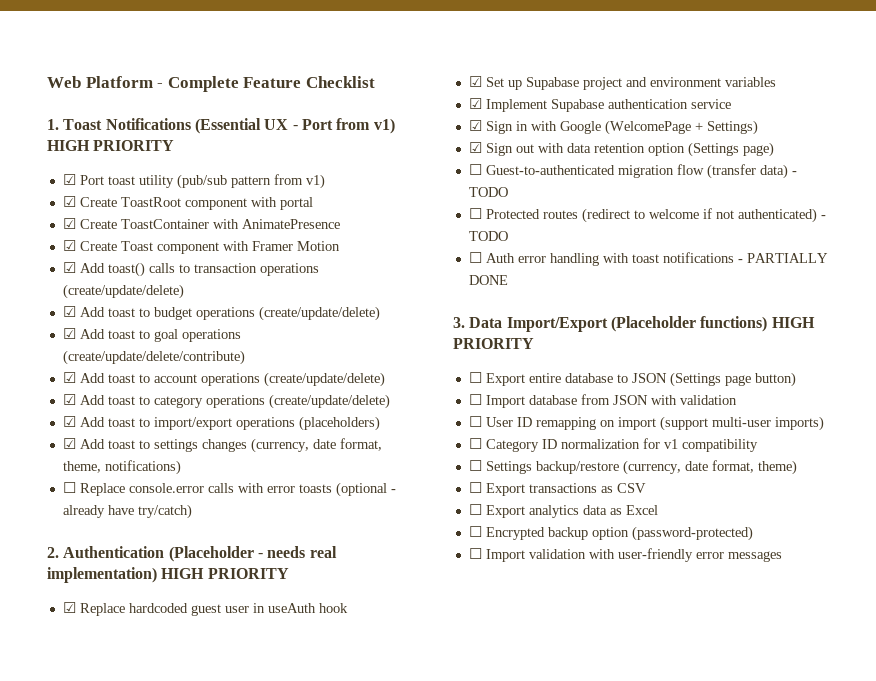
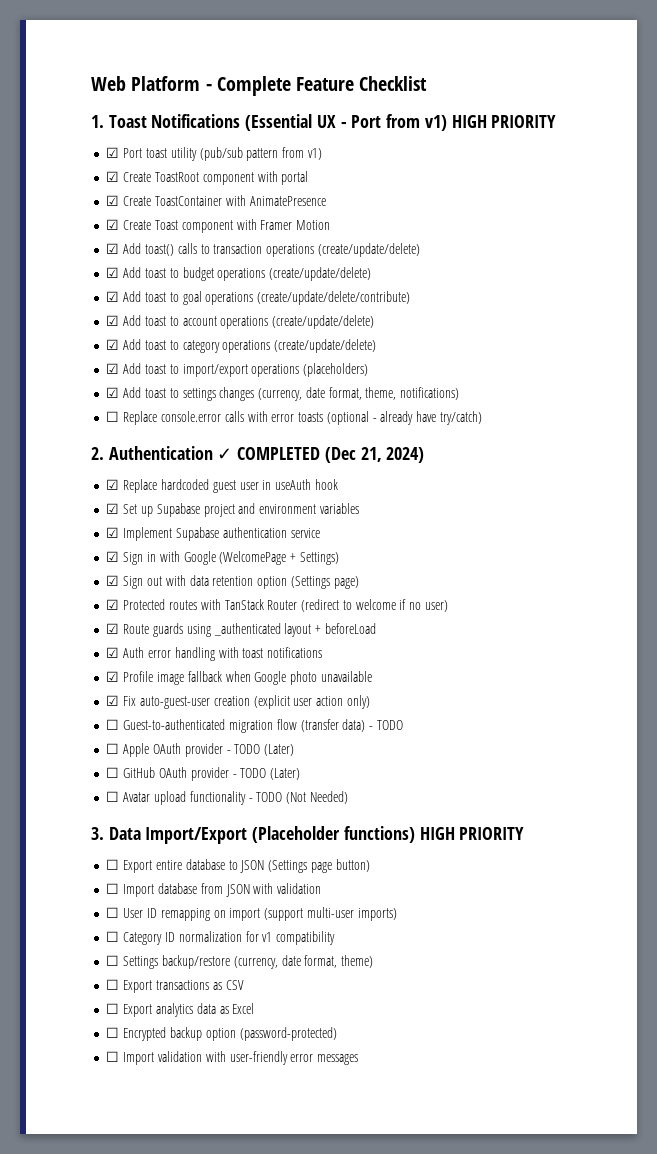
[168,546,337,562] [47,567,289,583] (Placeholder - needs real implementation) HIGH PRIORITY -> [217,447,425,463] ✓ COMPLETED (Dec 21, 2024)
(774, 149) none -> [106,599,448,612] [106,623,376,637] [106,647,323,661] [106,671,372,685] [106,695,370,709] // ☑ Protected routes with TanStack Router (redirect to welcome if no user) // ☑ Route guards using _authenticated layout + beforeLoad // ☑ Auth error handling with toast notifications // ☑ Profile image fallback when Google photo unavailable // ☑ Fix auto-guest-user creation (explicit user action only)
[485,208,826,223] [468,231,508,241] [468,252,828,266] [468,275,508,285] Protected routes (redirect to welcome if not authenticated) - TODO // ☐ Auth error handling with toast notifications - PARTIALLY DONE -> [123,743,295,757] [106,767,301,781] [106,791,348,805] Apple OAuth provider - TODO (Later) // ☐ GitHub OAuth provider - TODO (Later) // ☐ Avatar upload functionality - TODO (Not Needed)

